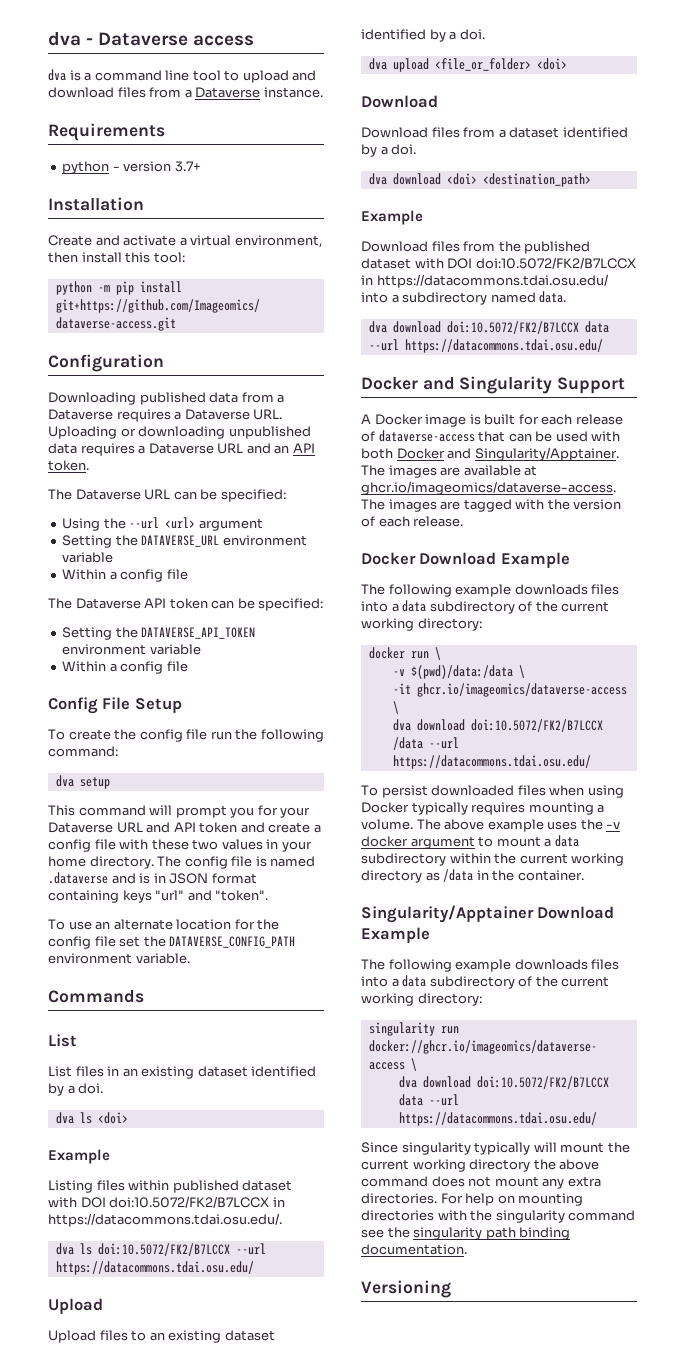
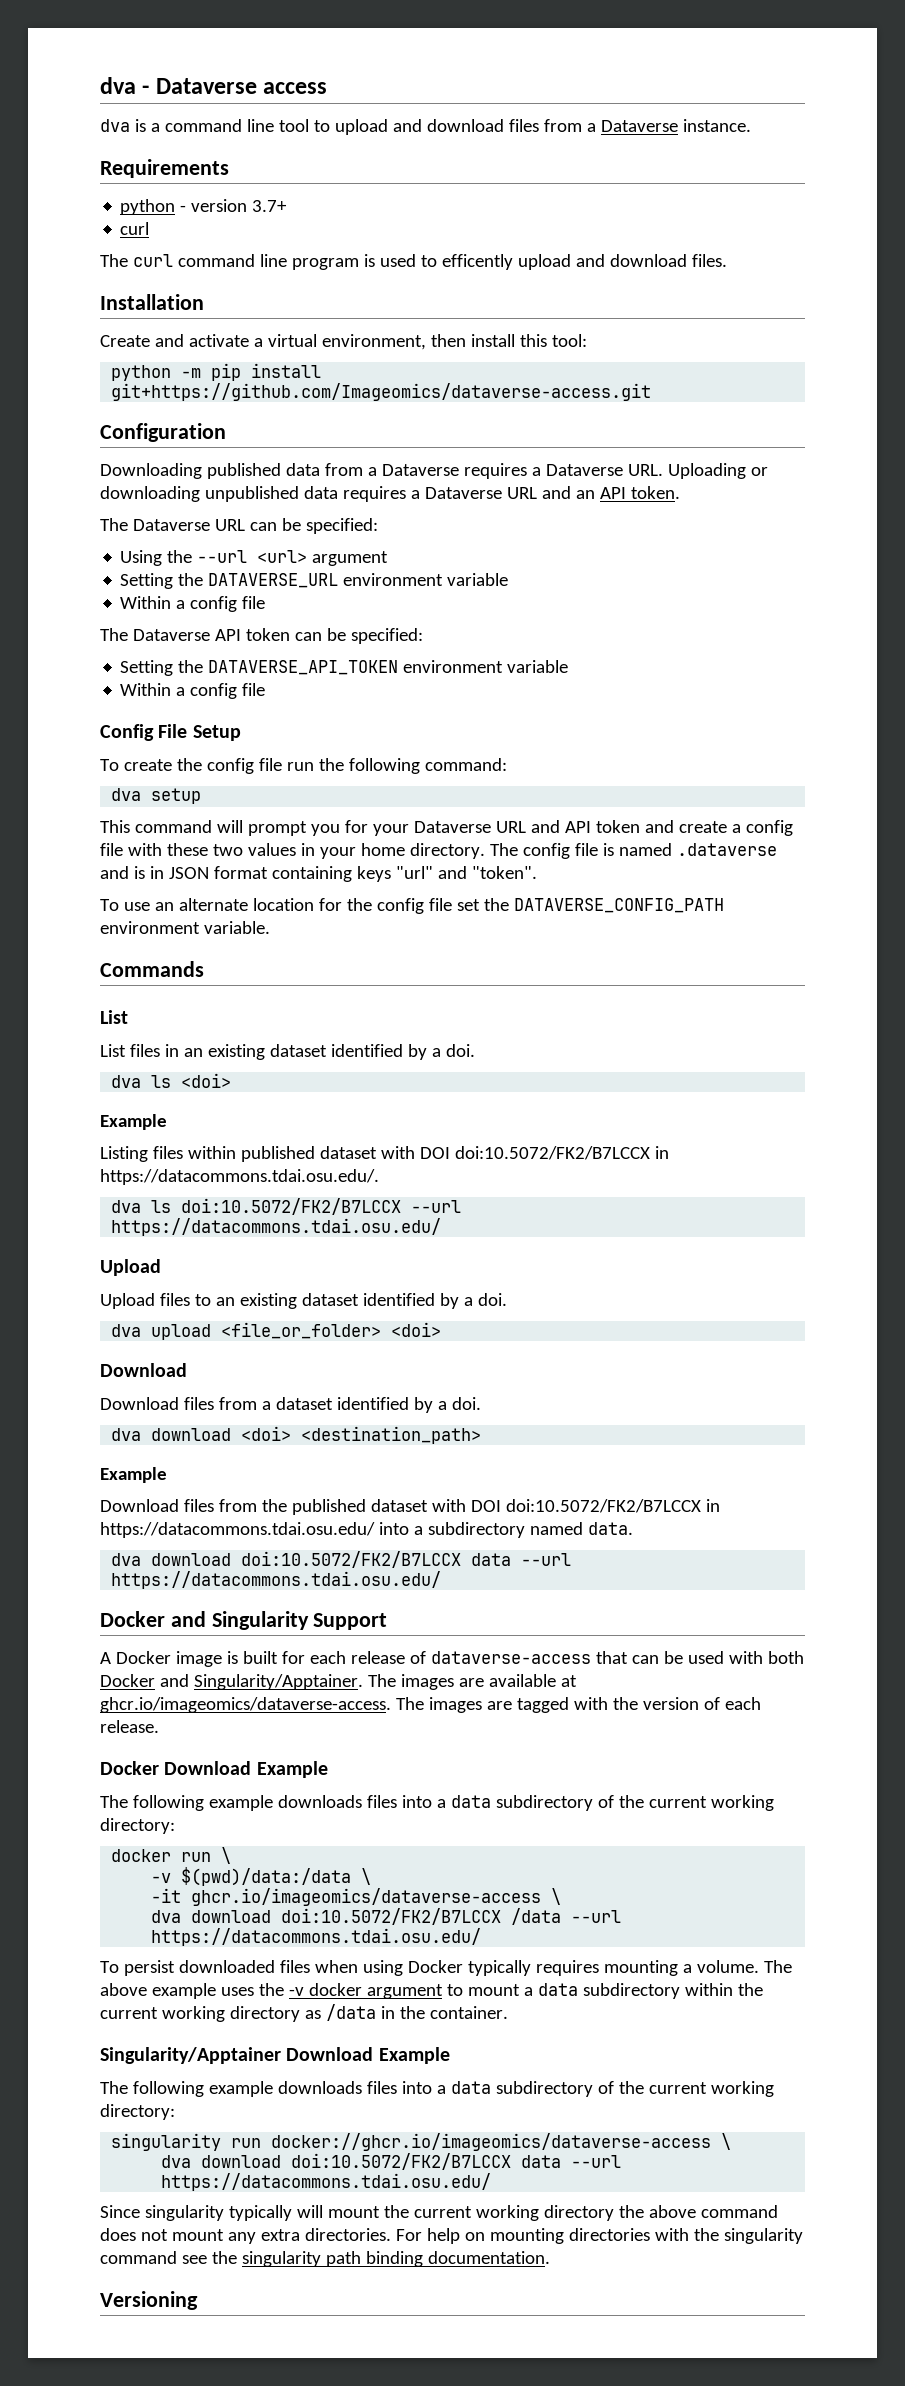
(201, 166) none -> [120,222,150,235] [100,254,727,270] // curl // The curl command line program is used to efficently upload and download files.

